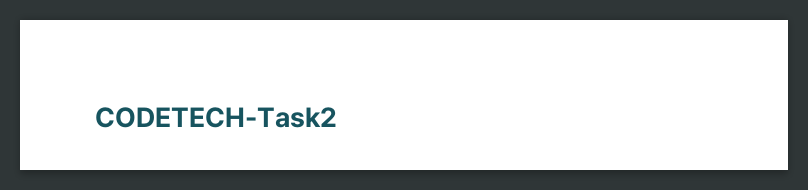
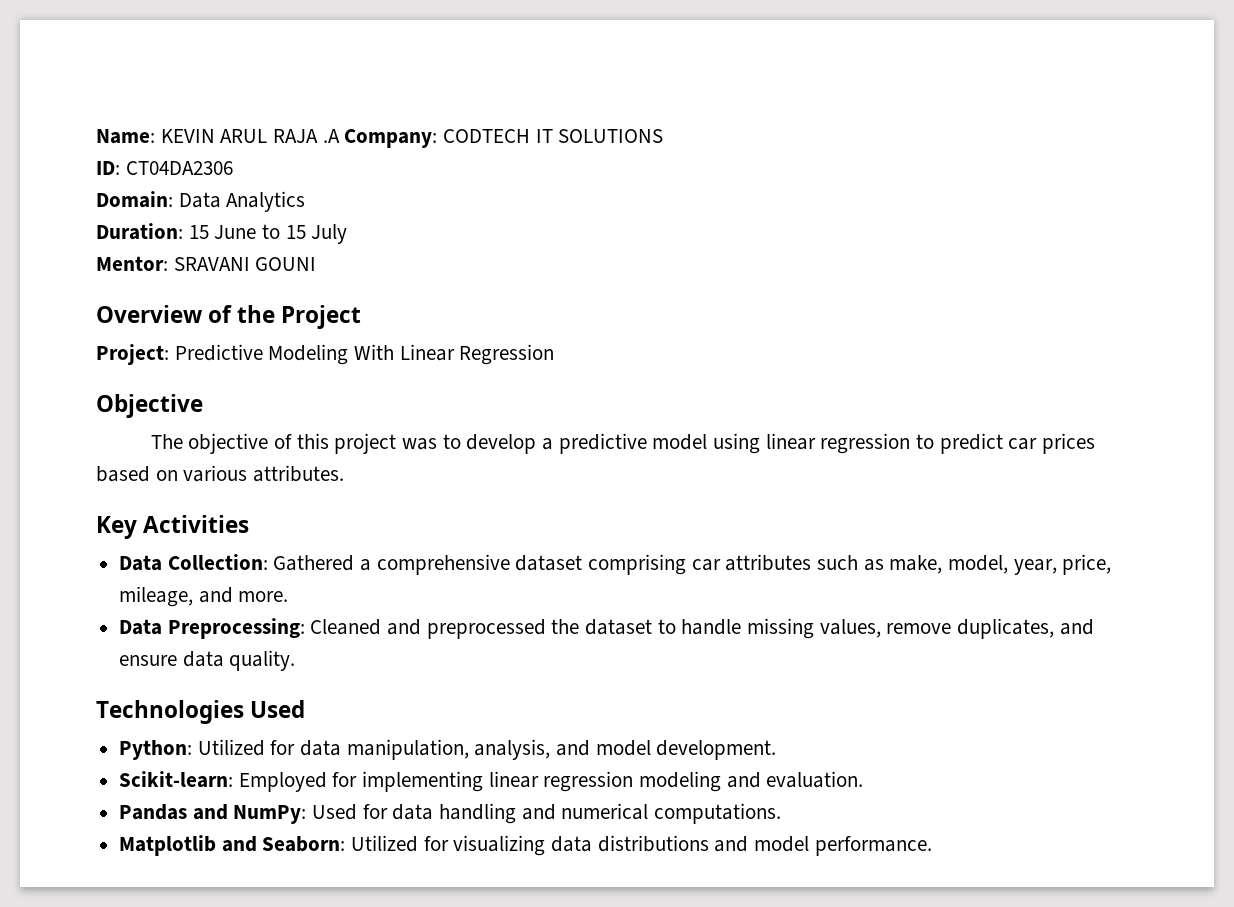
[95,107,337,128] CODETECH-Task2 -> [96,129,664,148] [96,161,233,175] [96,191,306,212] [96,223,348,244] [96,256,317,271] [96,305,362,329] [96,344,555,365] [96,394,203,418] [150,433,1095,454] [96,465,345,482] [96,515,250,539] [119,554,1112,575] [119,586,289,607] [119,618,1094,639] [119,650,296,671] [96,700,306,724] [119,739,777,760] [119,771,864,792] [119,803,782,824] [119,835,932,856] Name: KEVIN ARUL RAJA .A Company: CODTECH IT SOLUTIONS // ID: CT04DA2306 // Domain: Data Analytics // Duration: 15 June to 15 July // Mentor: SRAVANI GOUNI // Overview of the Project // Project: Predictive Modeling With Linear Regression // Objective // The objective of this project was to develop a predictive model using linear regression to predict car prices based on various attributes. // Key Activities // Data Collection: Gathered a comprehensive dataset comprising car attributes such as make, model, year, price, mileage, and more. // Data Preprocessing: Cleaned and preprocessed the dataset to handle missing values, remove duplicates, and ensure data quality. // Technologies Used // Python: Utilized for data manipulation, analysis, and model development. // Scikit-learn: Employed for implementing linear regression modeling and evaluation. // Pandas and NumPy: Used for data handling and numerical computations. // Matplotlib and Seaborn: Utilized for visualizing data distributions and model performance.

